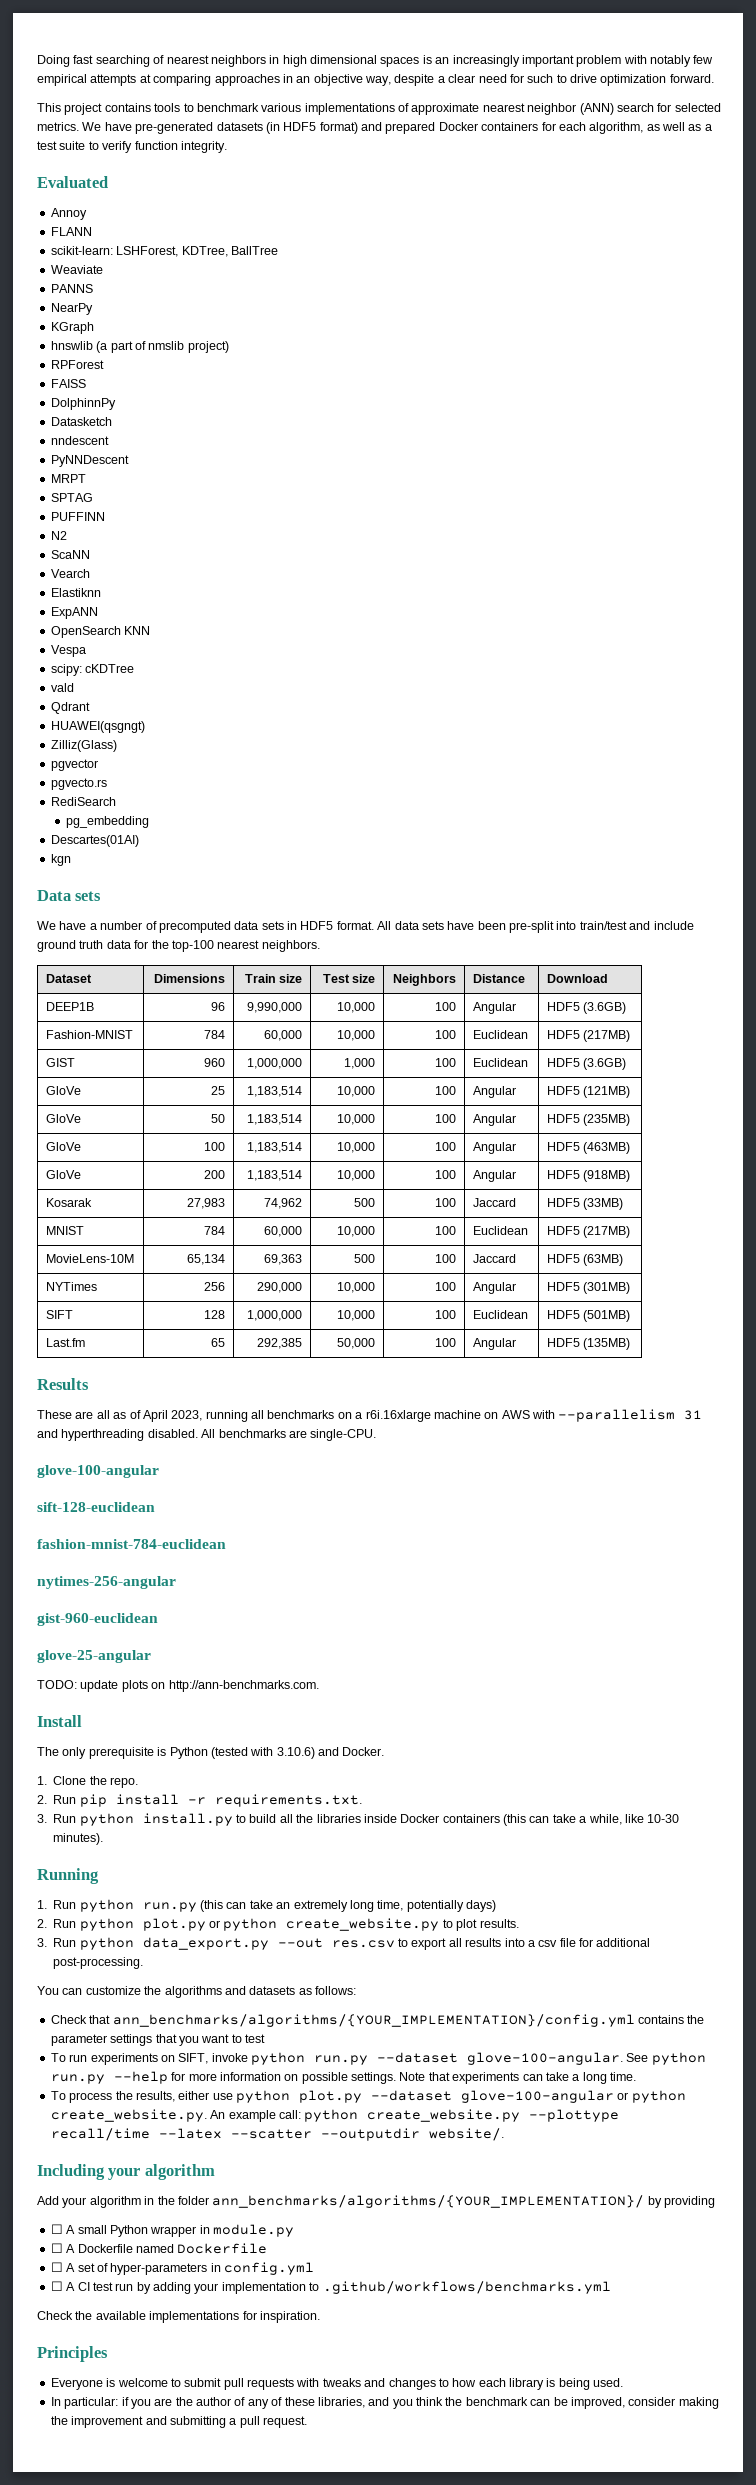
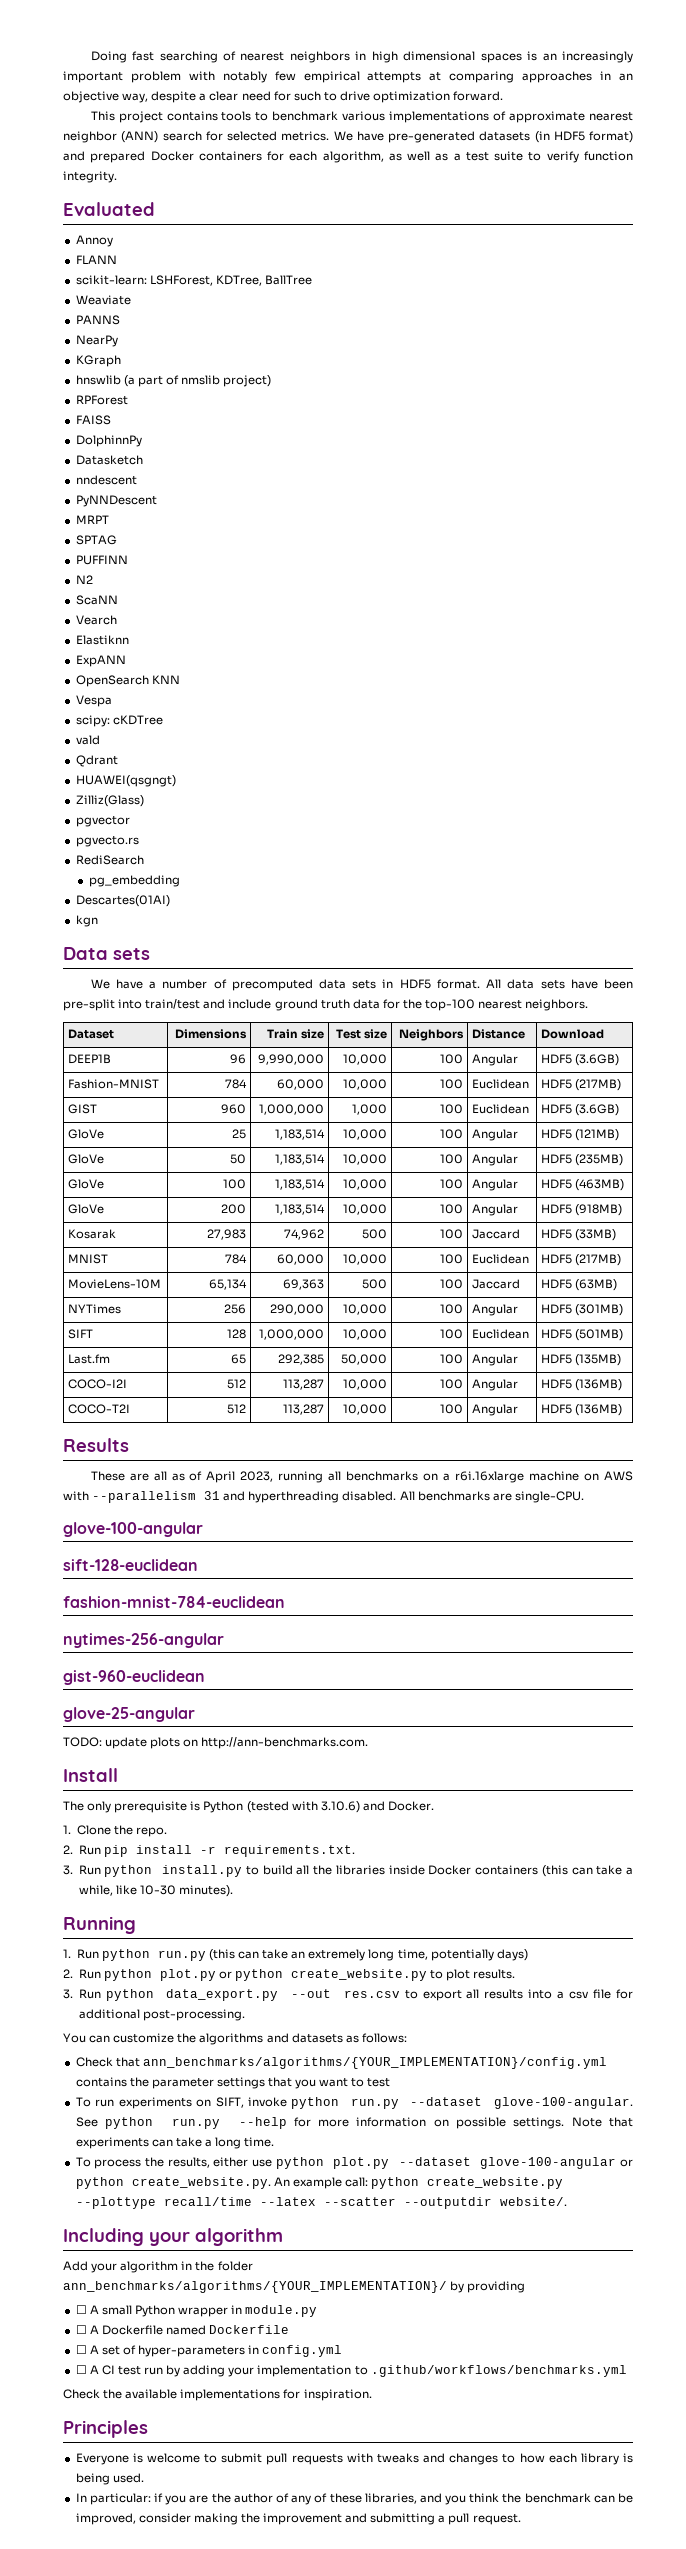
(631, 1344) none -> [67,1379,127,1389] [227,1379,247,1389] [283,1379,325,1390] [343,1379,388,1390] [440,1379,464,1389] [471,1379,518,1391] [540,1379,623,1391] [67,1404,130,1414] [227,1404,247,1414] [283,1404,325,1415] [343,1404,388,1415] [440,1404,464,1414] [471,1404,518,1416] [540,1404,623,1416] // COCO-I2I | 512 | 113,287 | 10,000 | 100 | Angular | HDF5 (136MB) // COCO-T2I | 512 | 113,287 | 10,000 | 100 | Angular | HDF5 (136MB)

